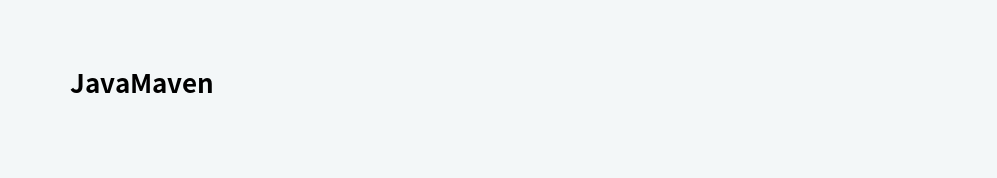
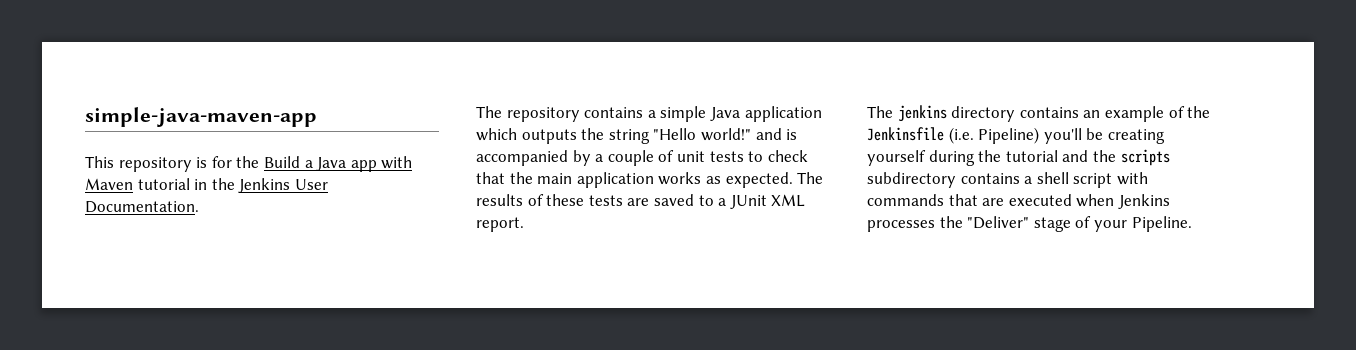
[70,74,214,93] JavaMaven -> [85,107,317,127] [85,156,413,172] [85,178,328,193] [85,201,199,213] [476,106,822,122] [476,128,798,144] [476,150,808,166] [476,172,824,188] [476,194,806,209] [476,217,524,232] [867,105,1211,122] [867,127,1165,144] [867,149,1170,166] [867,172,1148,188] [867,194,1170,209] [867,216,1192,232] simple-java-maven-app // This repository is for the Build a Java app with Maven tutorial in the Jenkins User Documentation. // The repository contains a simple Java application which outputs the string "Hello world!" and is accompanied by a couple of unit tests to check that the main application works as expected. The results of these tests are saved to a JUnit XML report. // The jenkins directory contains an example of the Jenkinsfile (i.e. Pipeline) you'll be creating yourself during the tutorial and the scripts subdirectory contains a shell script with commands that are executed when Jenkins processes the "Deliver" stage of your Pipeline.

